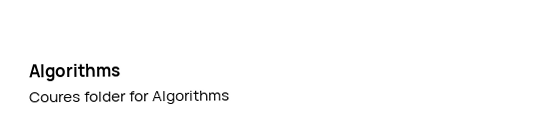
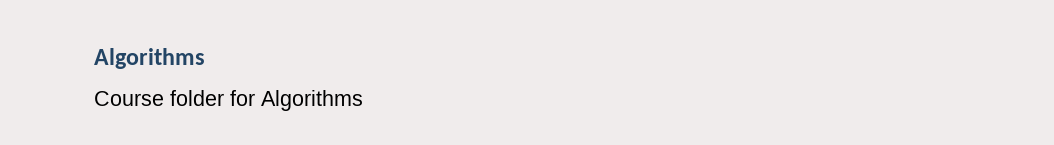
[29,91,81,103] Coures -> [94,91,164,106] Course

